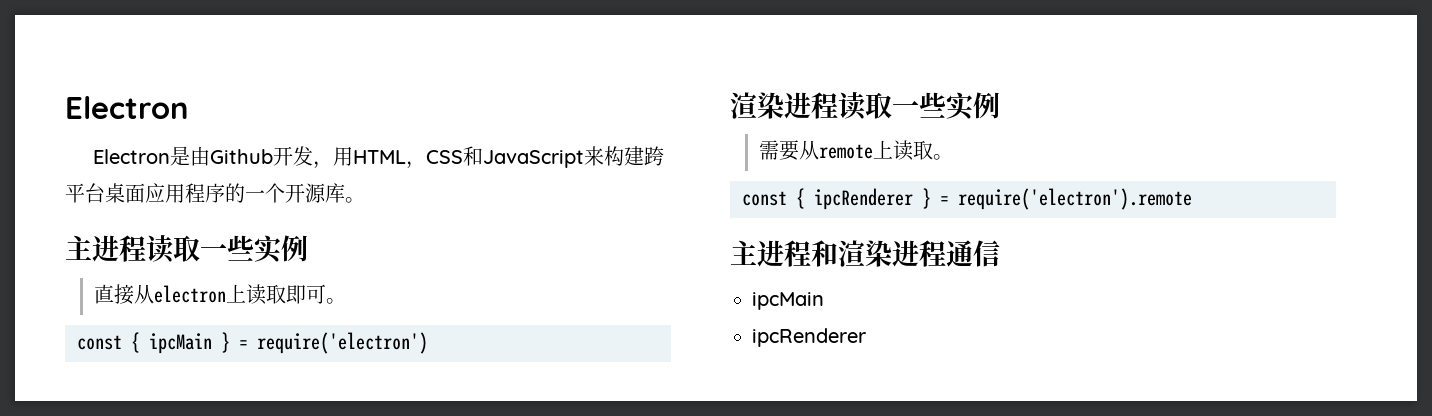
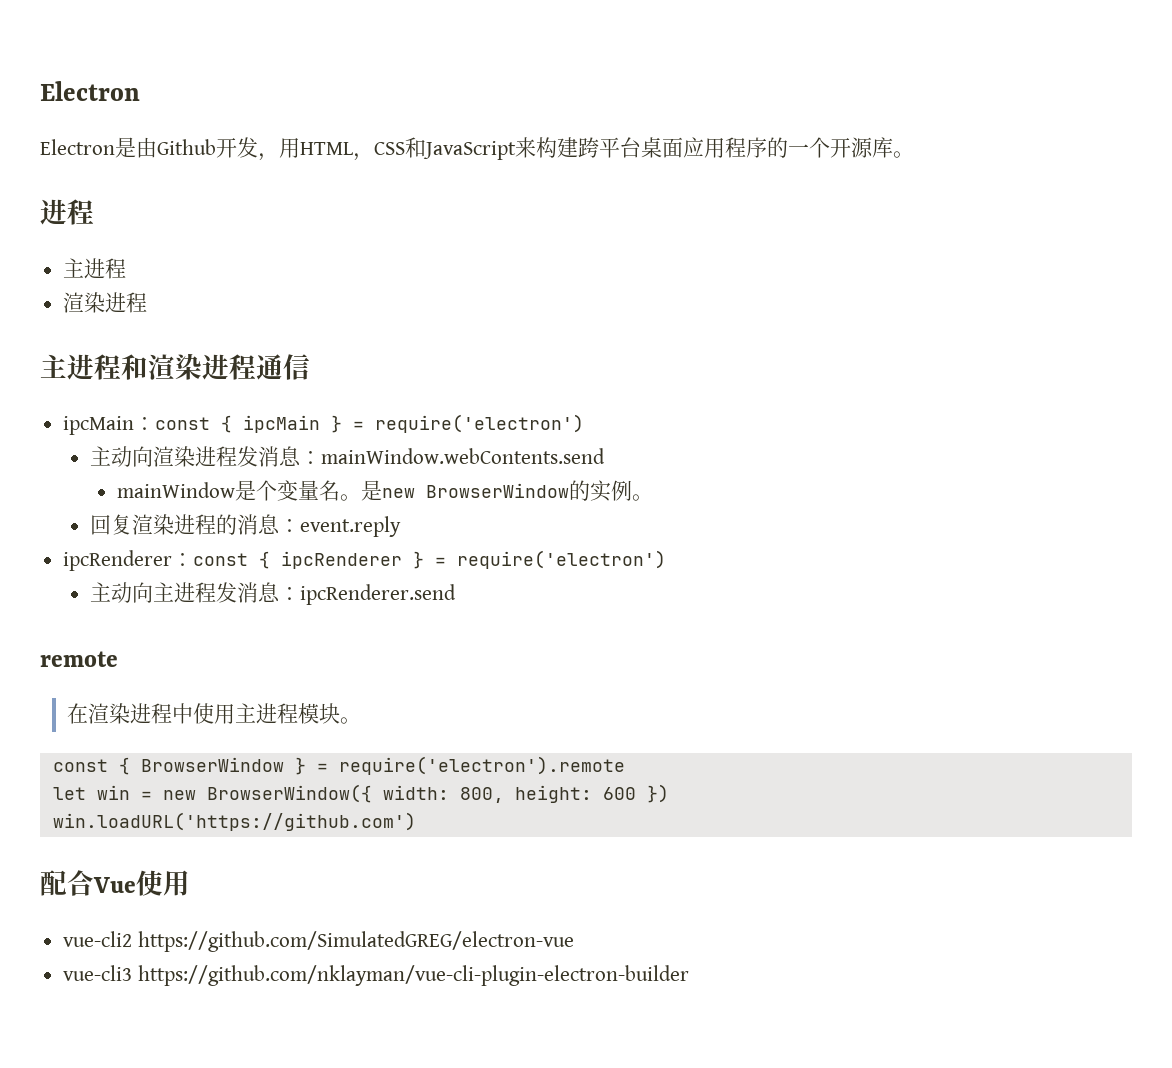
[65,235,308,263] [94,284,347,305] [77,332,428,354] [730,91,1000,120] [759,140,954,161] [742,188,1192,210] // 主进程读取一些实例 // 直接从electron上读取即可。 // const { ipcMain } = require('electron') // 渲染进程读取一些实例 // 需要从remote上读取。 // const { ipcRenderer } = require('electron').remote -> [40,199,94,225] [63,258,127,279] [63,292,148,313] // 进程 // 主进程 // 渲染进程
[752,328,866,347] // ipcRenderer -> [134,414,585,433] [90,446,606,467] [117,480,654,502] [90,514,402,537] [63,550,667,571] [90,582,457,605] [40,651,118,667] [67,703,362,724] [52,756,625,775] [52,784,669,803] [52,812,416,831] [40,870,190,896] [63,931,574,952] [63,965,689,986] ：const { ipcMain } = require('electron') // 主动向渲染进程发消息：mainWindow.webContents.send // mainWindow是个变量名。是new BrowserWindow的实例。 // 回复渲染进程的消息：event.reply // ipcRenderer：const { ipcRenderer } = require('electron') // 主动向主进程发消息：ipcRenderer.send // remote // 在渲染进程中使用主进程模块。 // const { BrowserWindow } = require('electron').remote // let win = new BrowserWindow({ width: 800, height: 600 }) // win.loadURL('https://github.com') // 配合Vue使用 // vue-cli2 https://github.com/SimulatedGREG/electron-vue // vue-cli3 https://github.com/nklayman/vue-cli-plugin-electron-builder

